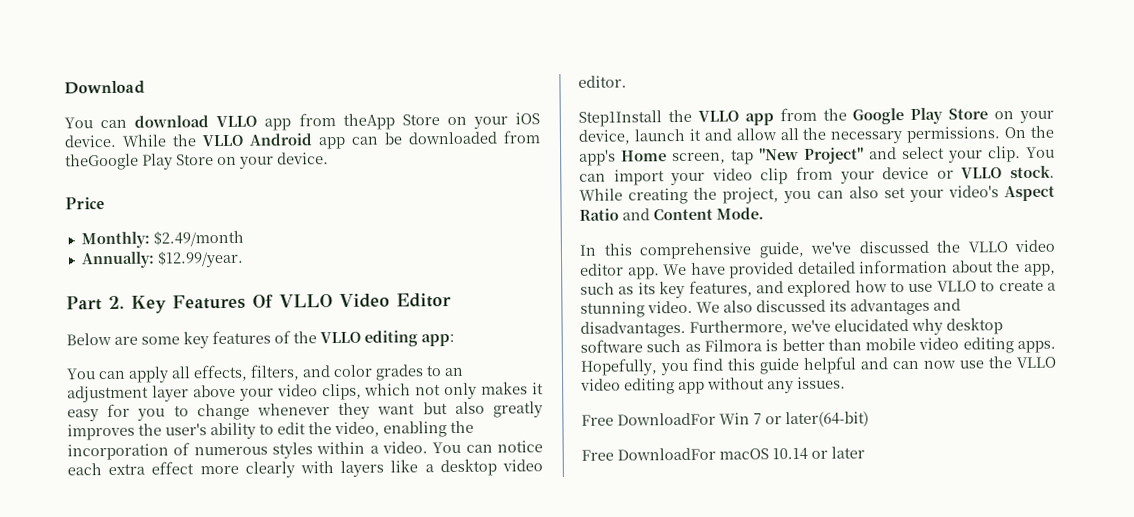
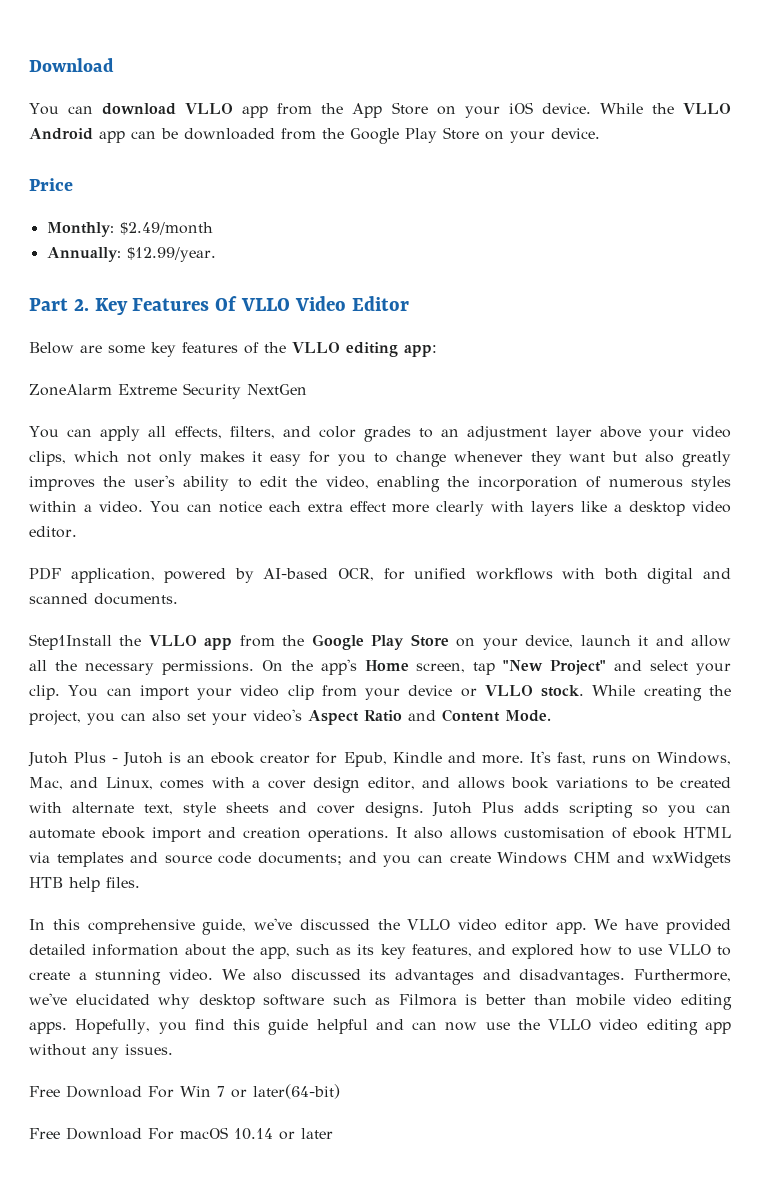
[342,113,395,130] theApp -> [321,103,383,118] the App
[65,153,139,171] theGoogle -> [322,128,399,144] the Google
(455, 340) none -> [29,383,307,399] // ZoneAlarm Extreme Security NextGen
(627, 81) none -> [29,567,732,584] [29,593,178,605] // PDF application, powered by AI-based OCR, for unified workflows with both digital and scanned documents.
(764, 213) none -> [28,751,731,767] [29,777,731,793] [29,802,732,818] [29,827,731,842] [29,852,732,868] [29,877,140,892] // Jutoh Plus - Jutoh is an ebook creator for Epub, Kindle and more. It's fast, runs on Windows, Mac, and Linux, comes with a cover design editor, and allows book variations to be created with alternate text, style sheets and cover designs. Jutoh Plus adds scripting so you can automate ebook import and creation operations. It also allows customisation of ebook HTML via templates and source code documents; and you can create Windows CHM and wxWidgets HTB help files.
[617,412,716,426] DownloadFor -> [66,1085,174,1098] Download For
[617,447,716,461] DownloadFor -> [66,1127,174,1140] Download For

